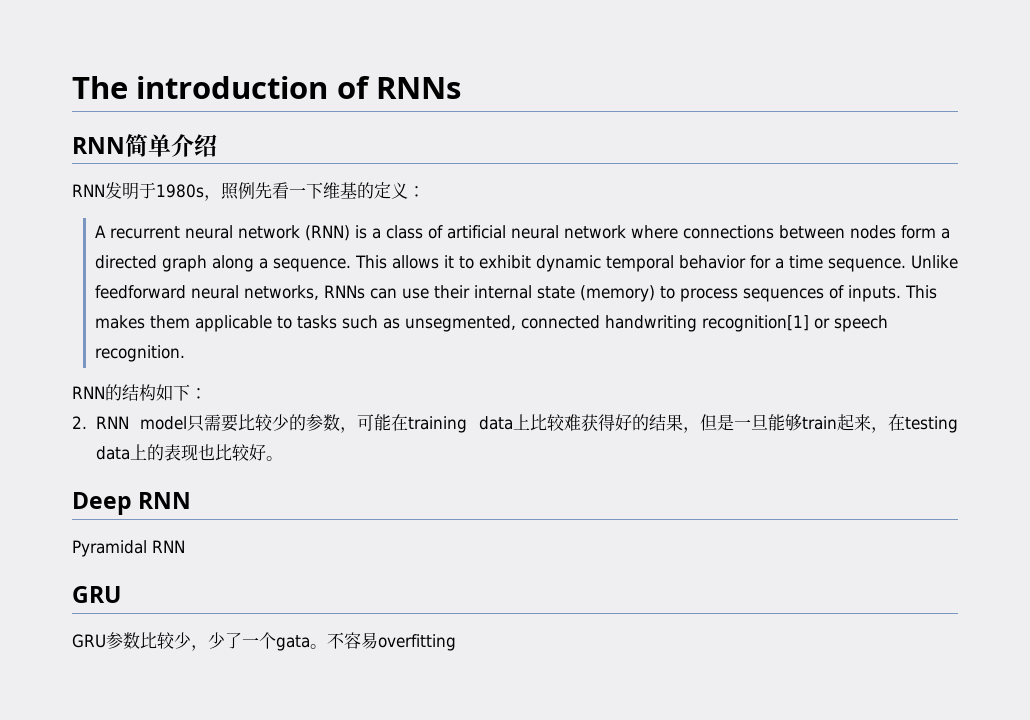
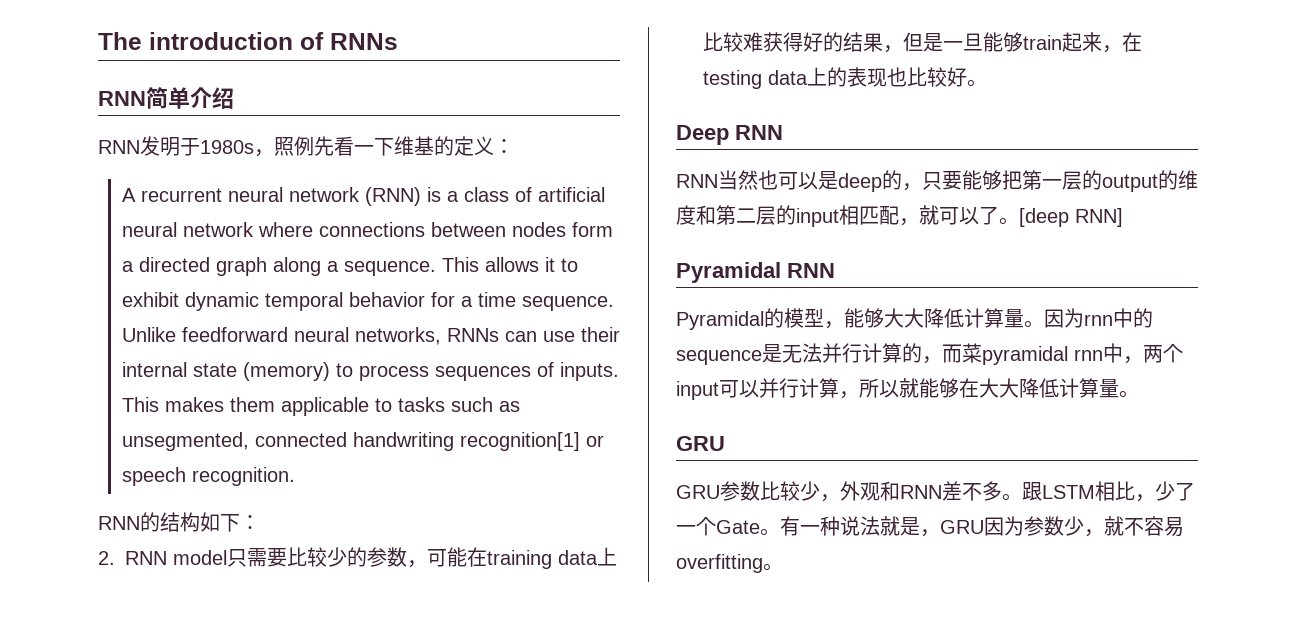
[72,540,185,557] Pyramidal RNN -> [676,170,1198,192] [676,205,1123,227] [676,262,835,283] [676,308,1153,330] [676,343,1183,365] [676,378,1139,400] RNN当然也可以是deep的，只要能够把第一层的output的维度和第二层的input相匹配，就可以了。[deep RNN] // Pyramidal RNN // Pyramidal的模型，能够大大降低计算量。因为rnn中的sequence是无法并行计算的，而菜pyramidal rnn中，两个input可以并行计算，所以就能够在大大降低计算量。
[208,632,327,651] 少了一个gata。 -> [840,481,1195,502] [676,516,1124,537] 外观和RNN差不多。跟LSTM相比，少了一个Gate。有一种说法就是，GRU因为参数少，就
(456, 642) none -> [763,563,783,571] 。

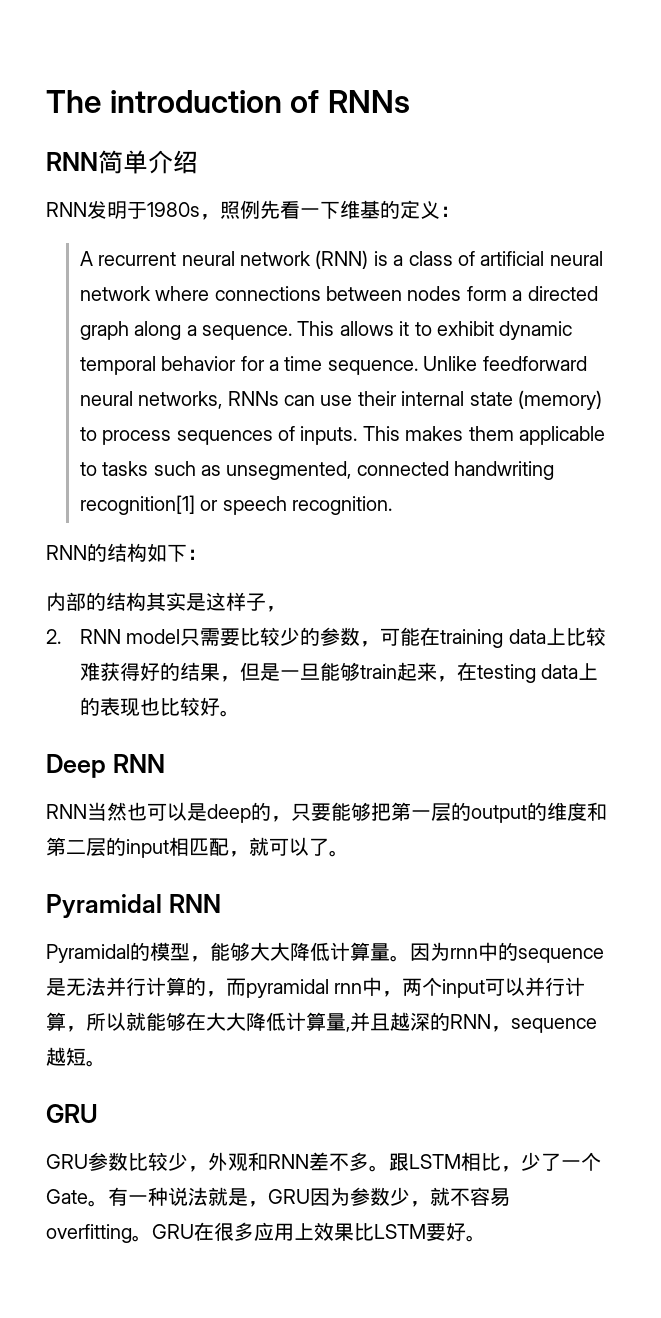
(260, 522) none -> [46,592,286,612] // 内部的结构其实是这样子，
[1019,208,1123,227] [deep RNN] -> (349, 853) none
[962,343,982,363] 菜 -> (246, 987) none
(1119, 388) none -> [346,1012,597,1033] [46,1047,86,1066] ,并且越深的RNN，sequence越短
(783, 567) none -> [152,1222,486,1242] GRU在很多应用上效果比LSTM要好。

